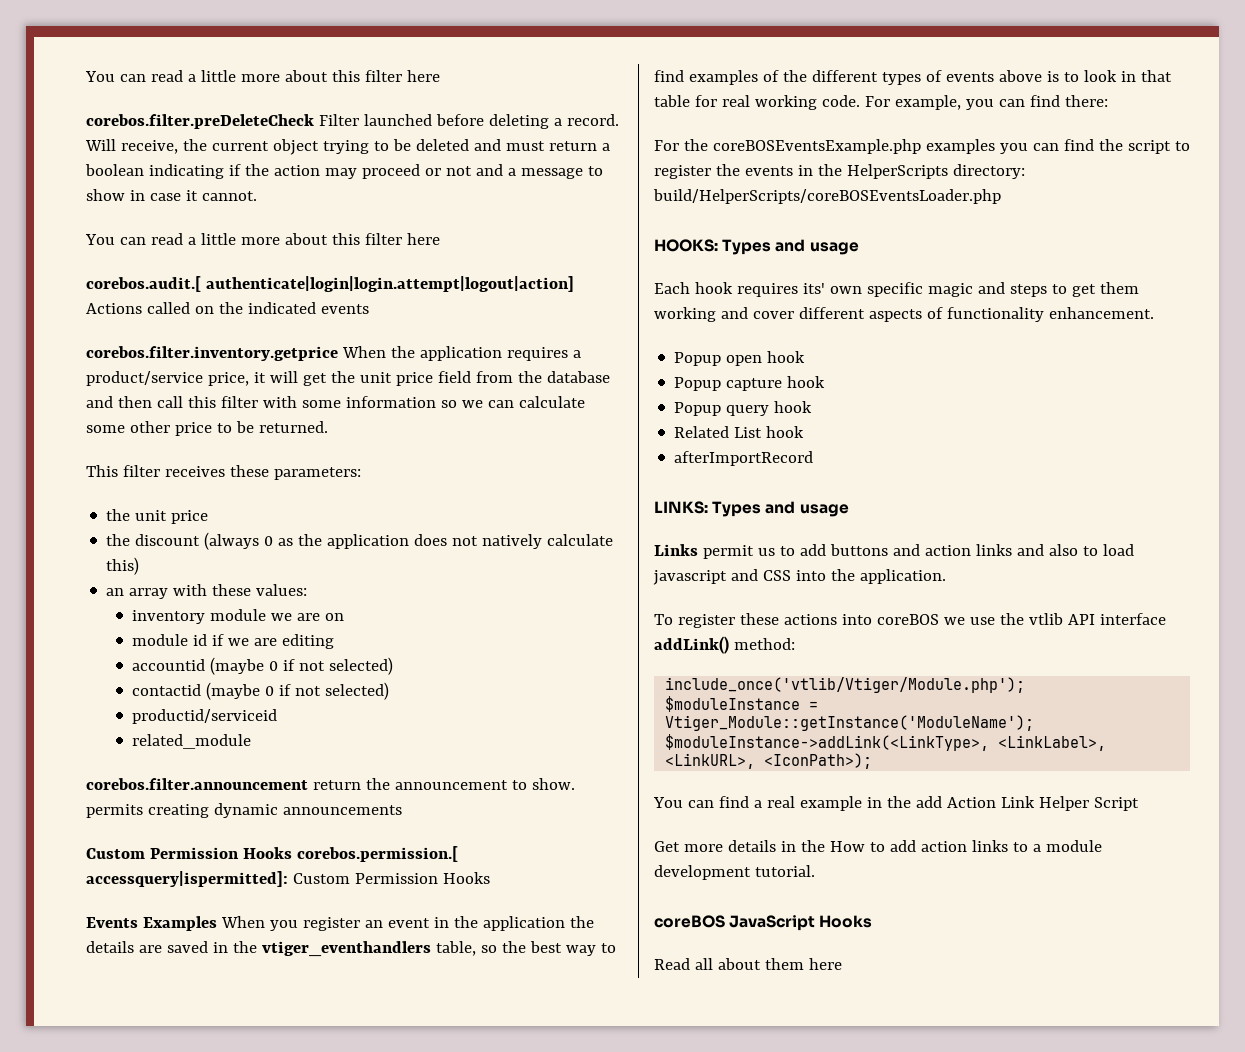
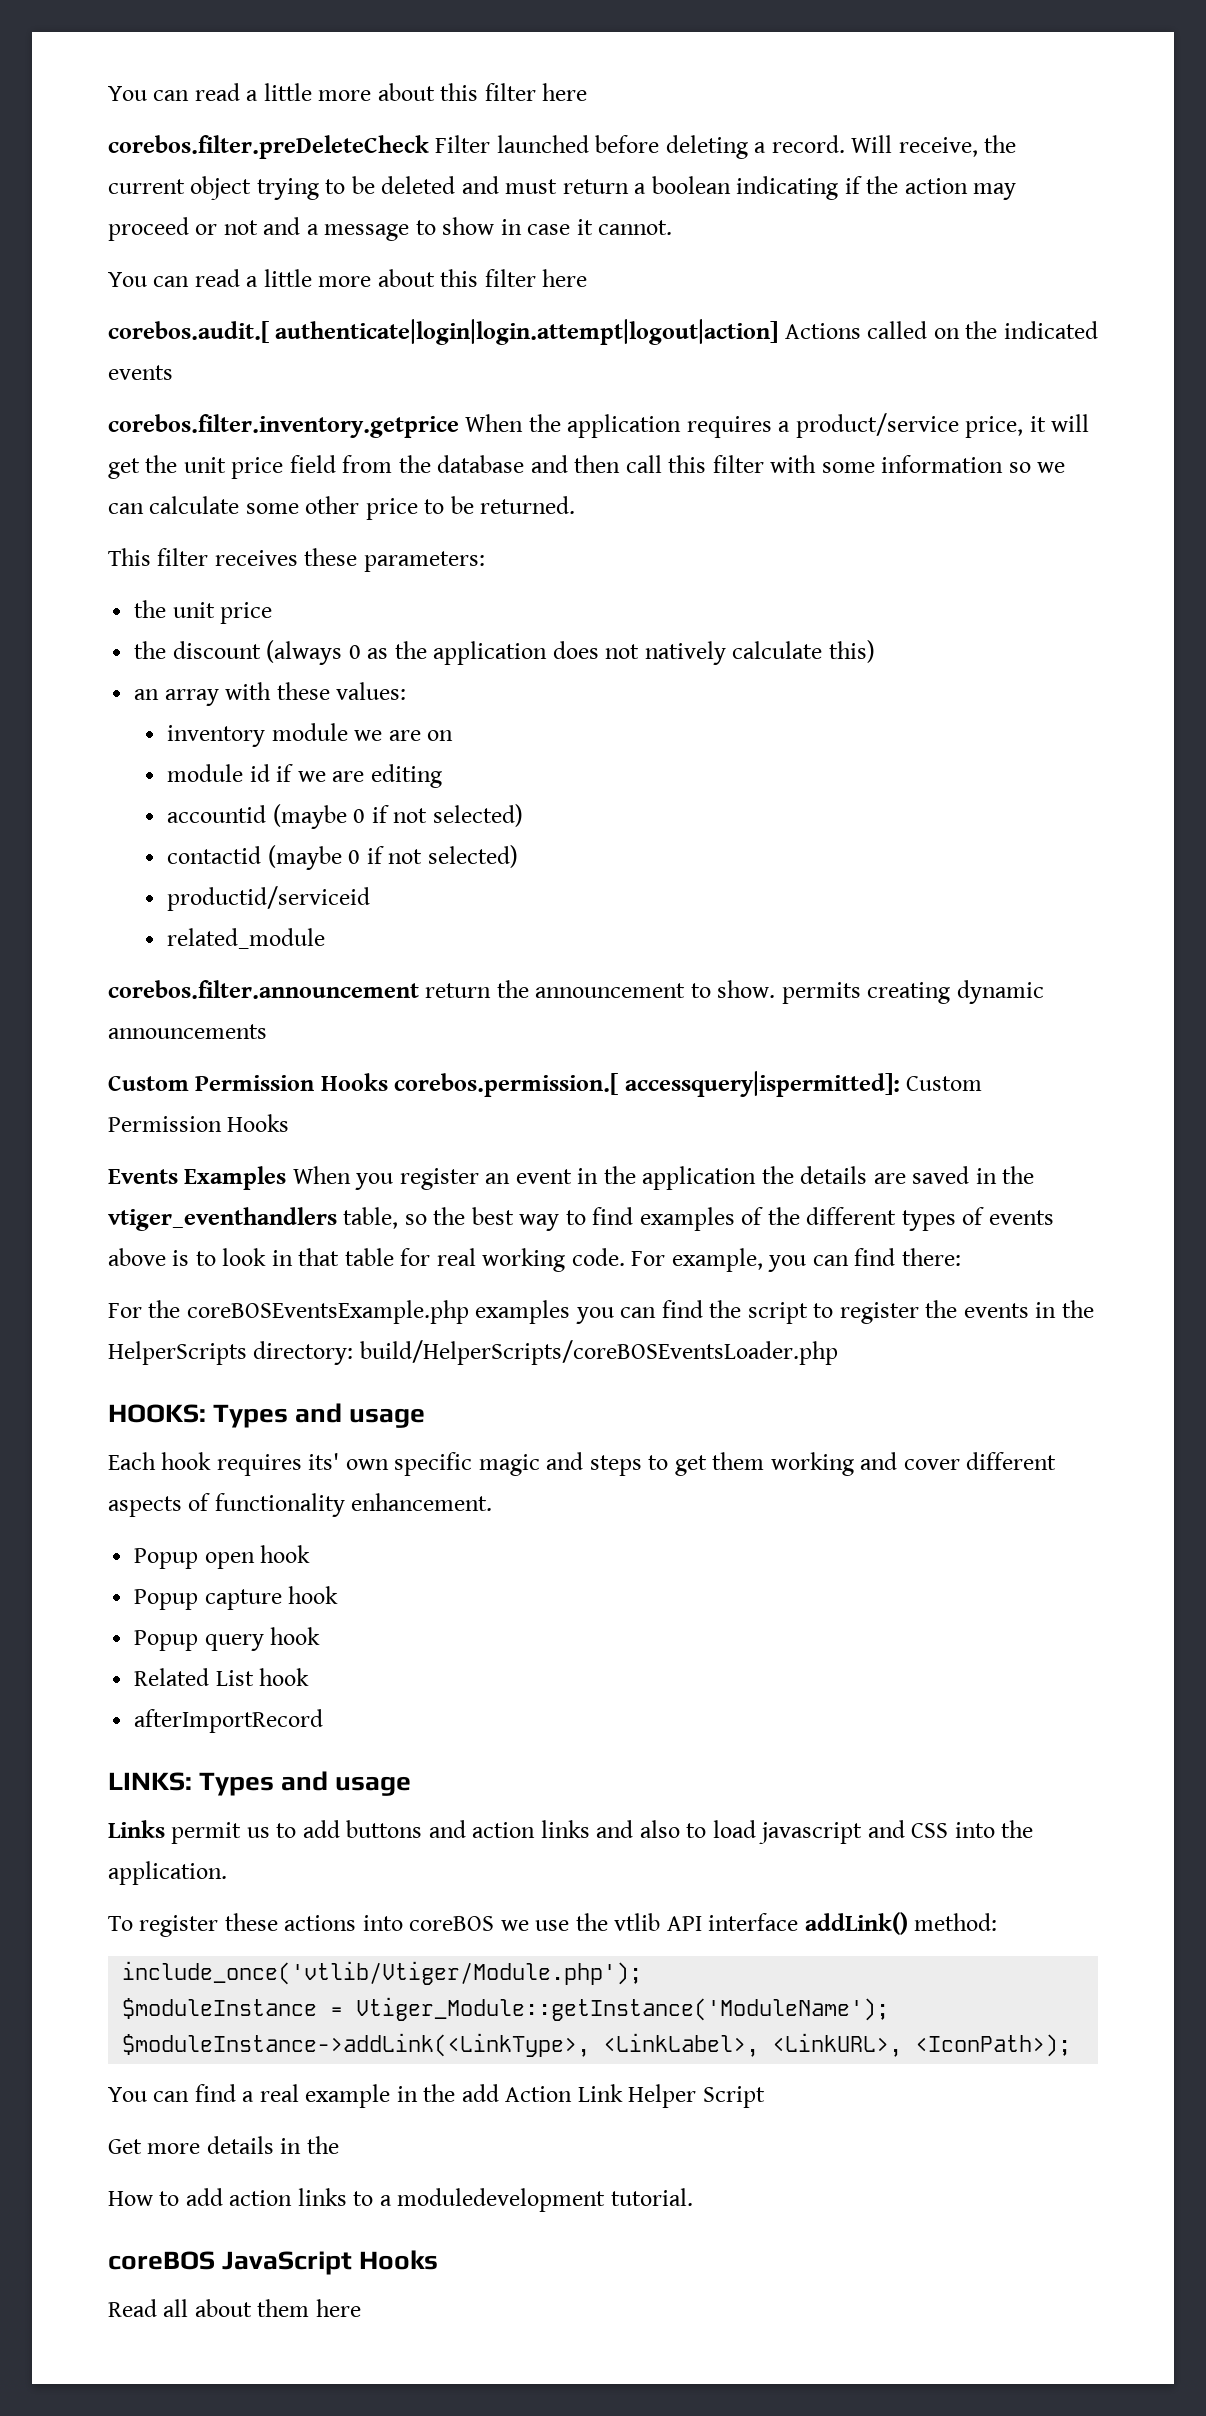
(825, 846) none -> (339, 2145) //
[1045,840,1102,852] [654,865,751,880] module development -> [397,2188,606,2212] moduledevelopment

